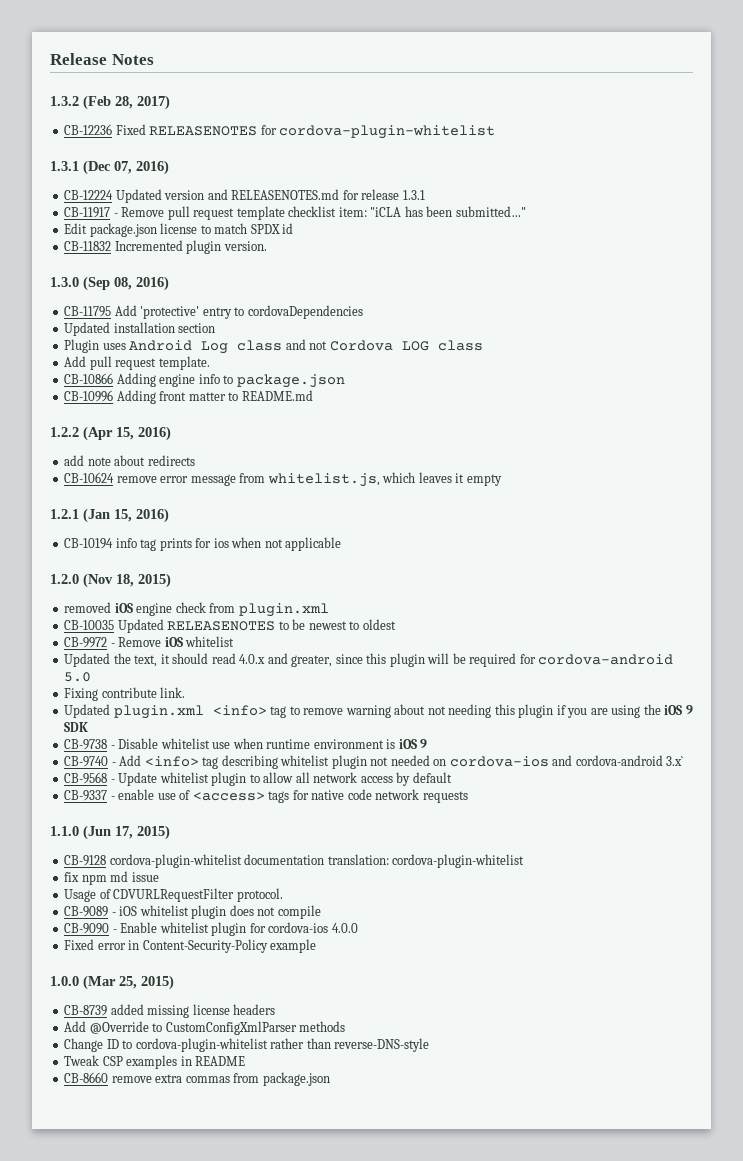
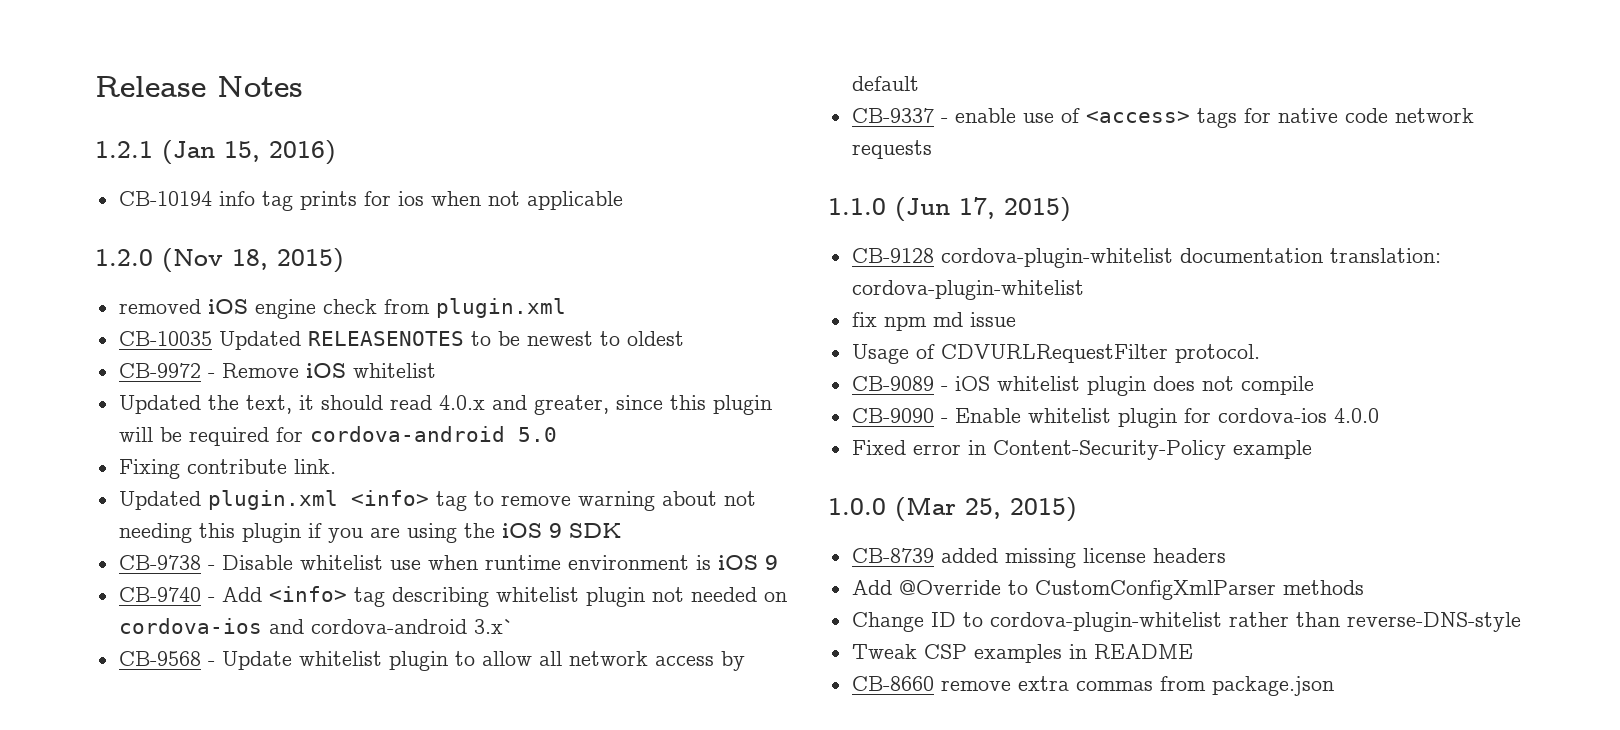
[50,95,170,110] [64,124,496,139] [50,160,169,175] [64,189,425,203] [64,206,526,220] [64,223,294,237] [64,240,267,254] [50,276,169,291] [64,305,363,319] [64,322,216,336] [64,339,483,354] [64,356,210,370] [64,373,345,388] [64,390,313,404] [50,426,171,441] [64,455,195,466] [64,472,502,487] // 1.3.2 (Feb 28, 2017) // CB-12236 Fixed RELEASENOTES for cordova-plugin-whitelist // 1.3.1 (Dec 07, 2016) // CB-12224 Updated version and RELEASENOTES.md for release 1.3.1 // CB-11917 - Remove pull request template checklist item: "iCLA has been submitted…" // Edit package.json license to match SPDX id // CB-11832 Incremented plugin version. // 1.3.0 (Sep 08, 2016) // CB-11795 Add 'protective' entry to cordovaDependencies // Updated installation section // Plugin uses Android Log class and not Cordova LOG class // Add pull request template. // CB-10866 Adding engine info to package.json // CB-10996 Adding front matter to README.md // 1.2.2 (Apr 15, 2016) // add note about redirects // CB-10624 remove error message from whitelist.js, which leaves it empty -> (303, 86) none

